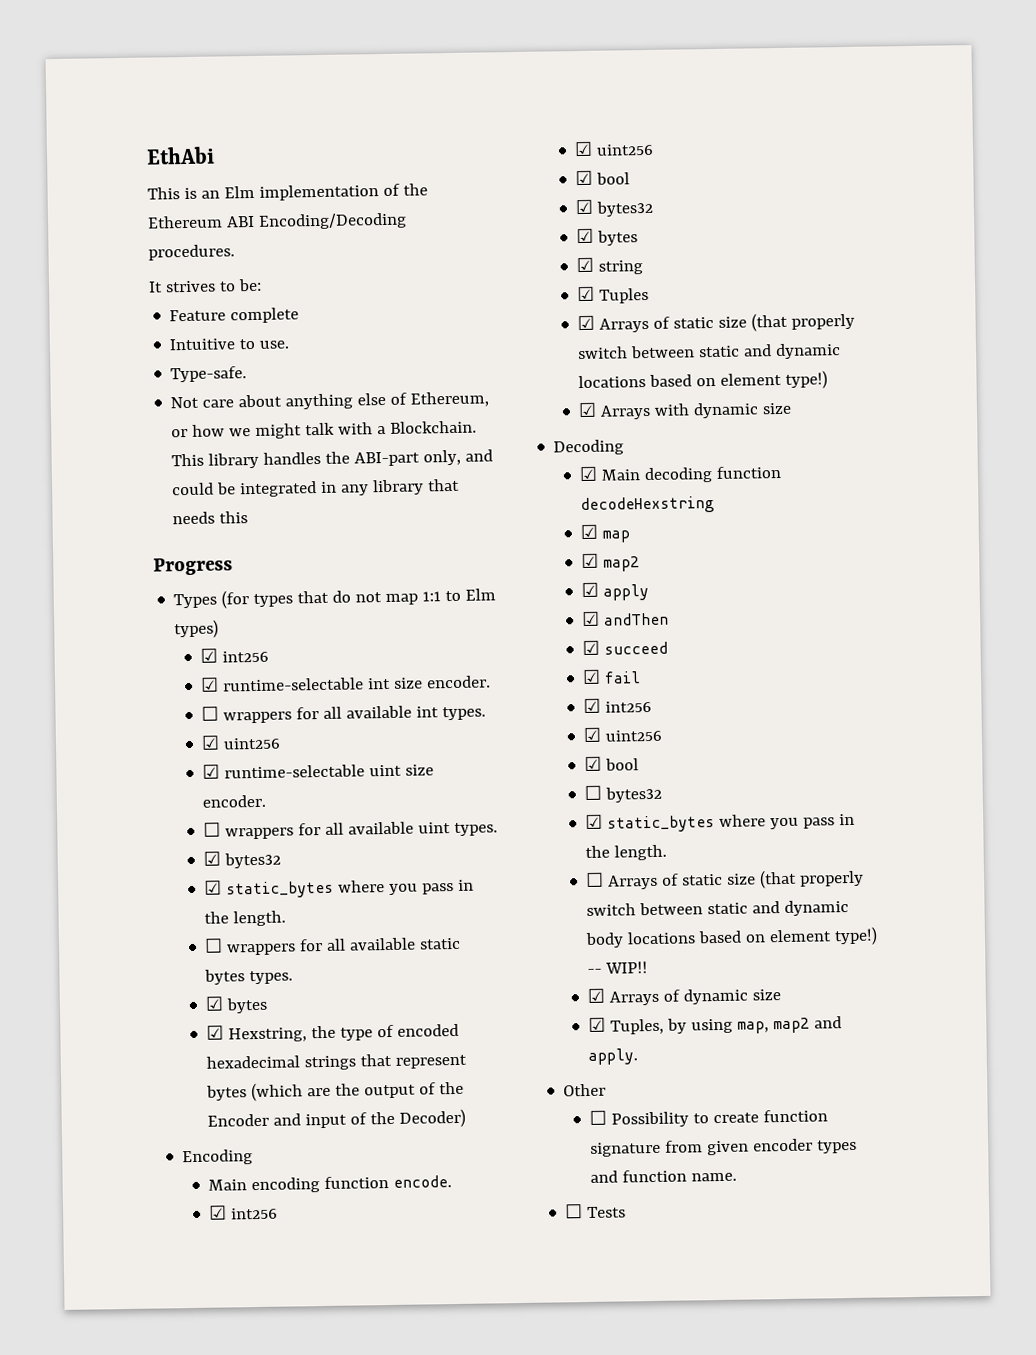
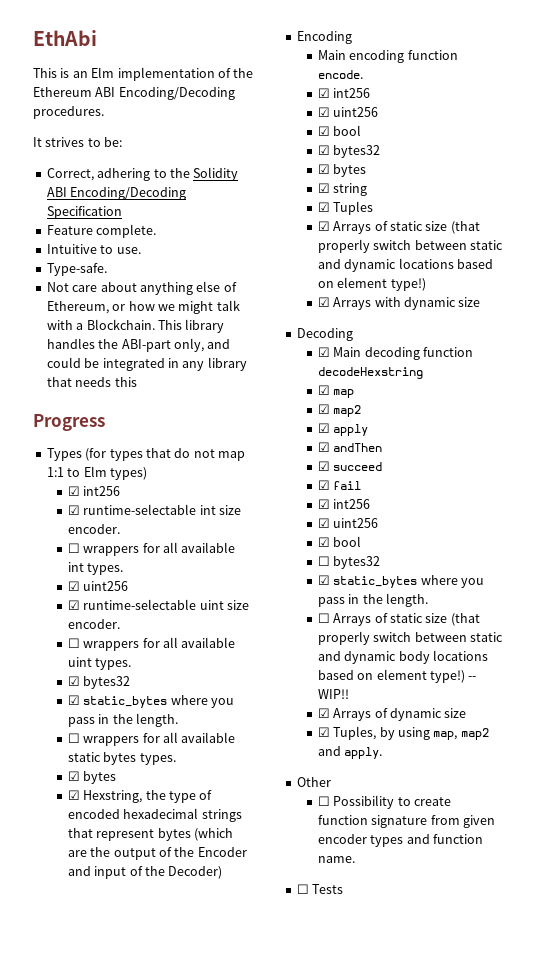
(262, 285) none -> [46,167,239,181] [46,187,187,200] [46,206,122,219] // Correct, adhering to the Solidity ABI Encoding/Decoding Specification
[230,307,300,324] complete -> [96,224,157,238] complete.

